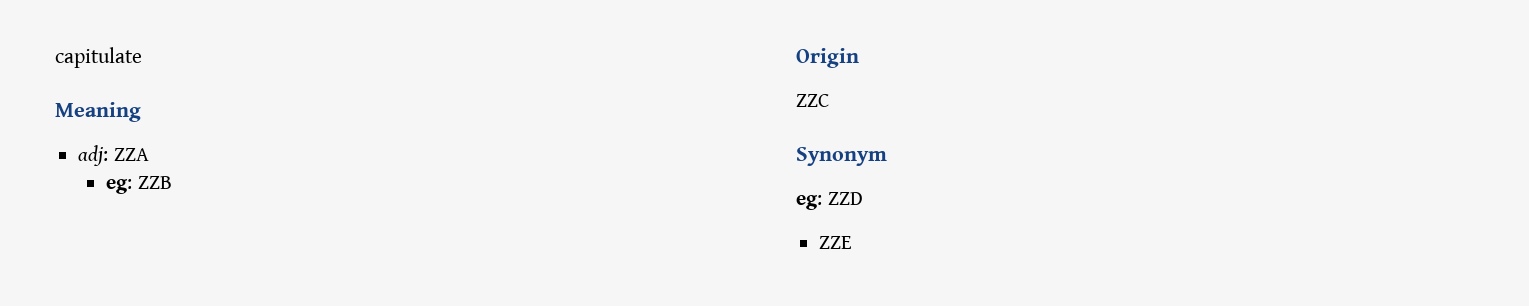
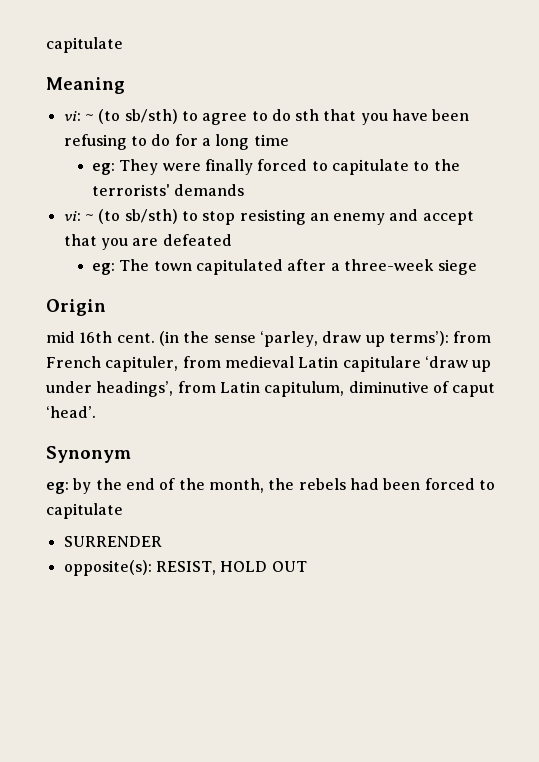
[78,145,149,166] [106,176,172,194] [796,48,859,68] [796,94,829,107] [796,147,887,166] [796,192,863,210] [819,236,853,249] adj: ZZA // eg: ZZB // Origin // ZZC // Synonym // eg: ZZD // ZZE -> [63,109,470,125] [63,134,289,150] [91,159,460,175] [91,184,245,196] [63,209,474,225] [63,234,232,250] [91,259,478,275] [46,299,106,316] [46,331,492,347] [46,356,492,372] [46,381,496,397] [46,406,96,418] [46,446,131,463] [46,478,495,494] [46,503,123,519] [63,536,162,547] [63,560,307,576] vi: ~ (to sb/sth) to agree to do sth that you have been refusing to do for a long time // eg: They were finally forced to capitulate to the terrorists' demands // vi: ~ (to sb/sth) to stop resisting an enemy and accept that you are defeated // eg: The town capitulated after a three-week siege // Origin // mid 16th cent. (in the sense ‘parley, draw up terms’): from French capituler, from medieval Latin capitulare ‘draw up under headings’, from Latin capitulum, diminutive of caput ‘head’. // Synonym // eg: by the end of the month, the rebels had been forced to capitulate // SURRENDER // opposite(s): RESIST, HOLD OUT

